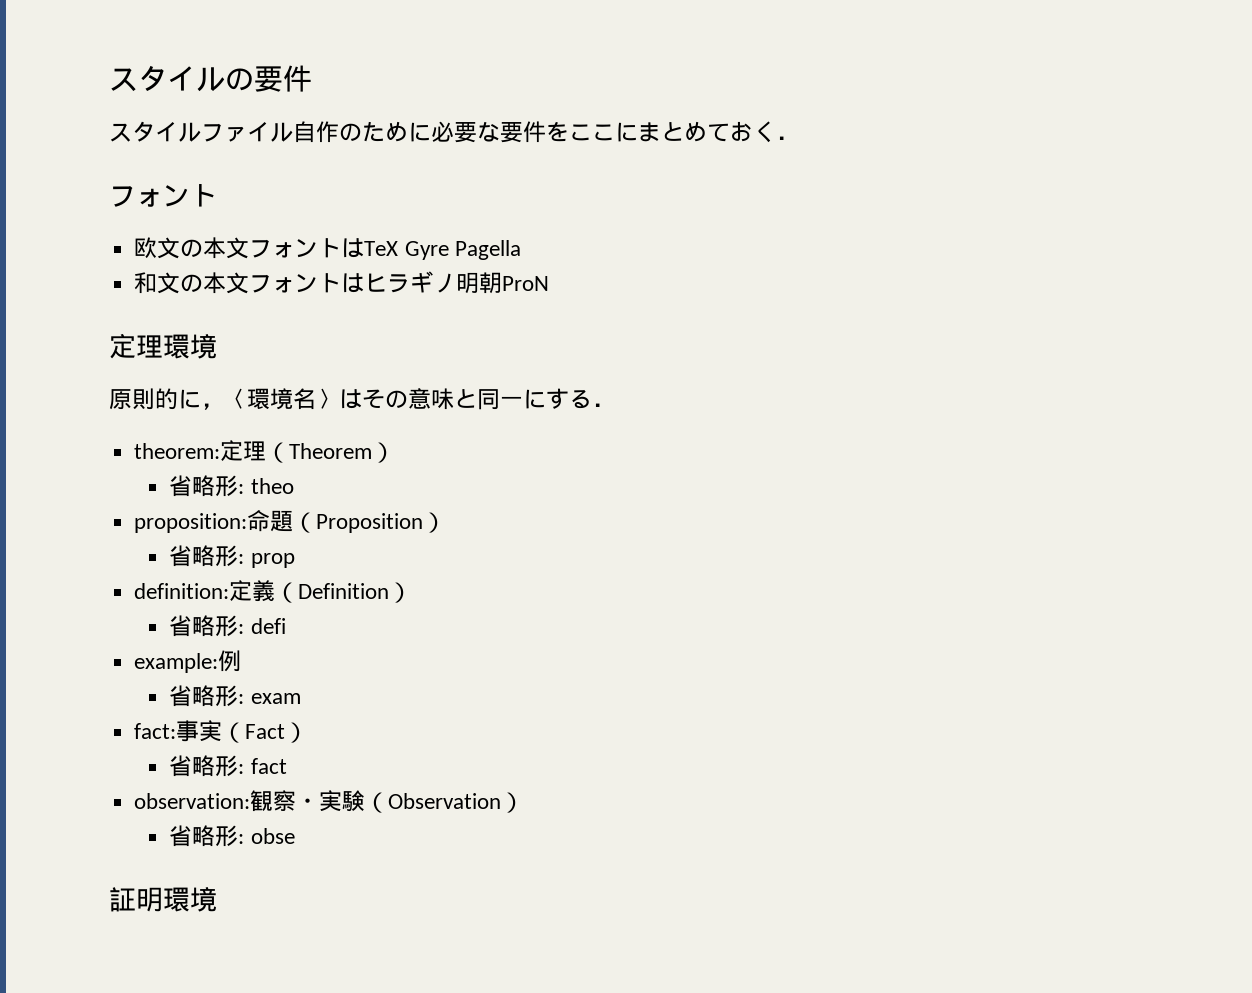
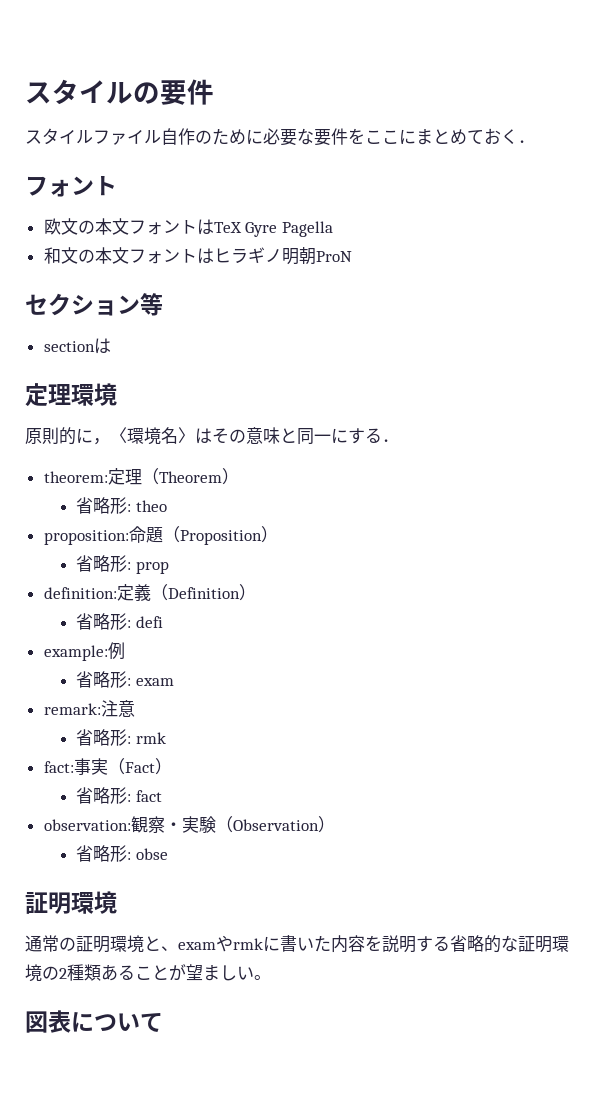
(550, 283) none -> [25,293,163,316] [43,338,111,354] // セクション等 // sectionは
(301, 698) none -> [43,700,135,717] [76,729,166,746] // remark:注意 // 省略形: rmk
(217, 899) none -> [25,935,569,953] [25,964,271,982] [25,1010,163,1033] // 通常の証明環境と、examやrmkに書いた内容を説明する省略的な証明環境の2種類あることが望ましい。 // 図表について

